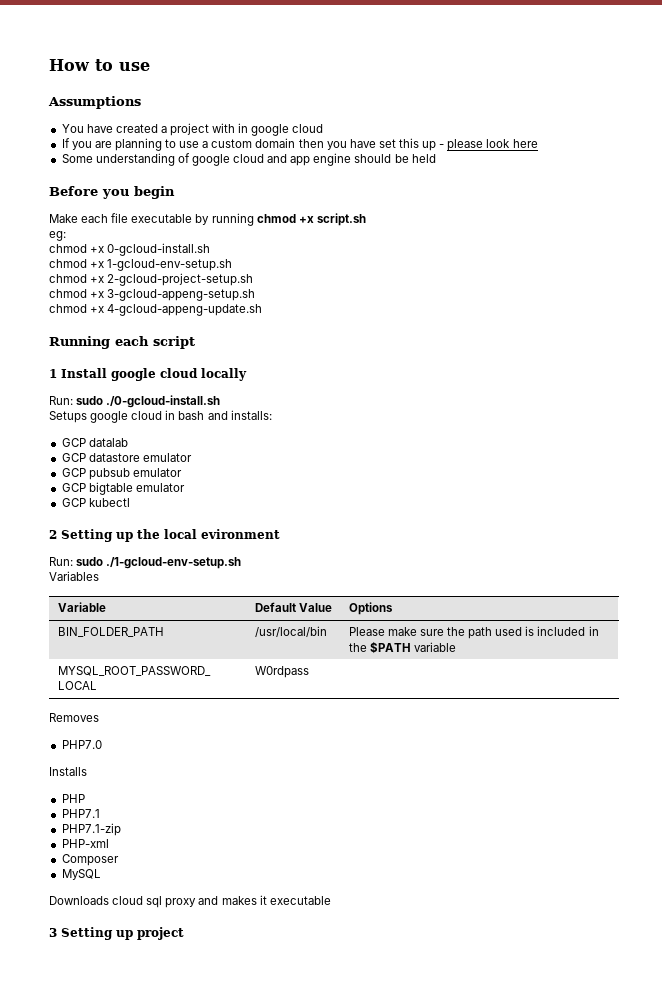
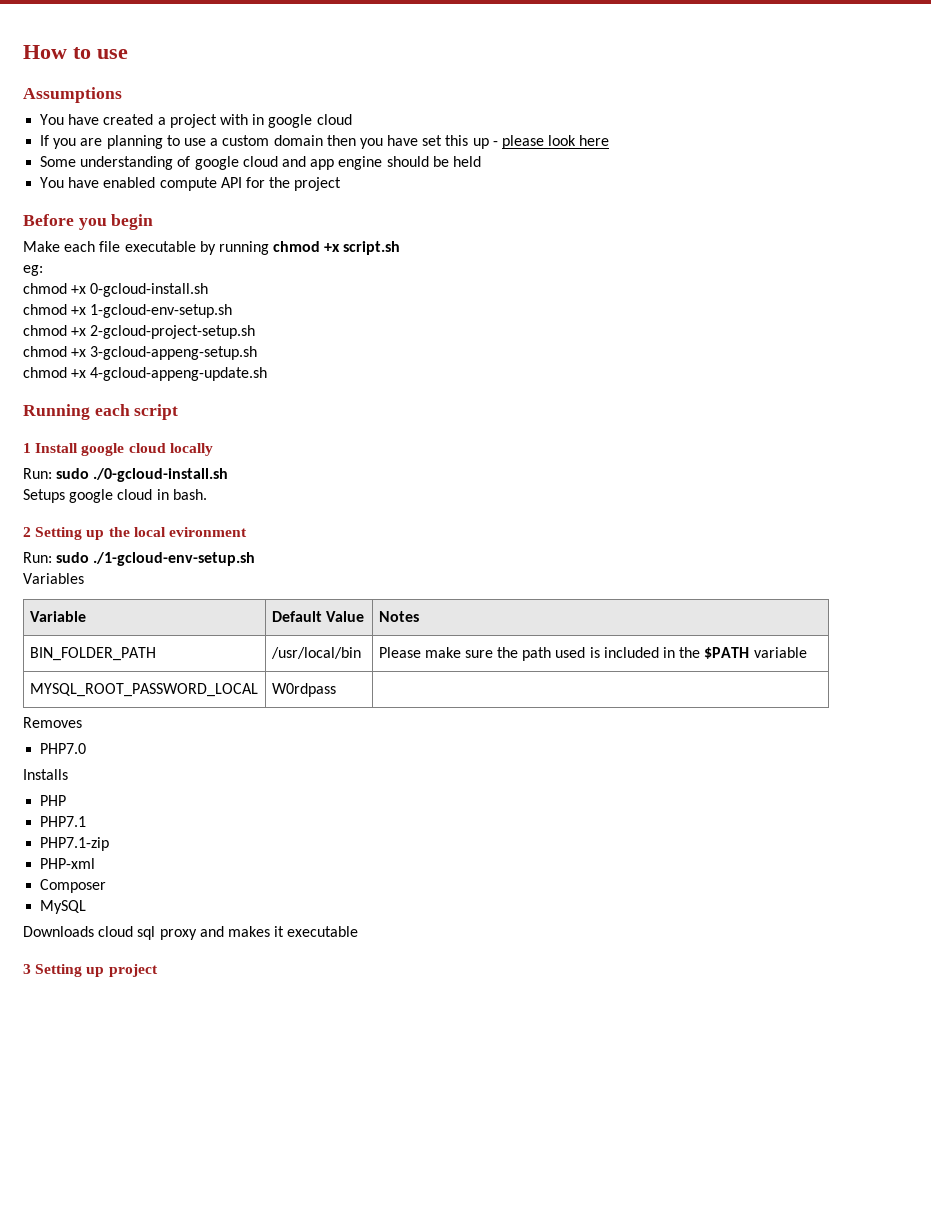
(436, 158) none -> [40,177,342,191] // You have enabled compute API for the project
[178,410,272,420] [61,438,128,447] [61,453,192,462] [61,468,182,480] [61,482,185,495] [61,498,130,507] bash and installs: // GCP datalab // GCP datastore emulator // GCP pubsub emulator // GCP bigtable emulator // GCP kubectl -> [172,489,207,500] bash.
[348,602,393,615] Options -> [378,611,419,622] Notes

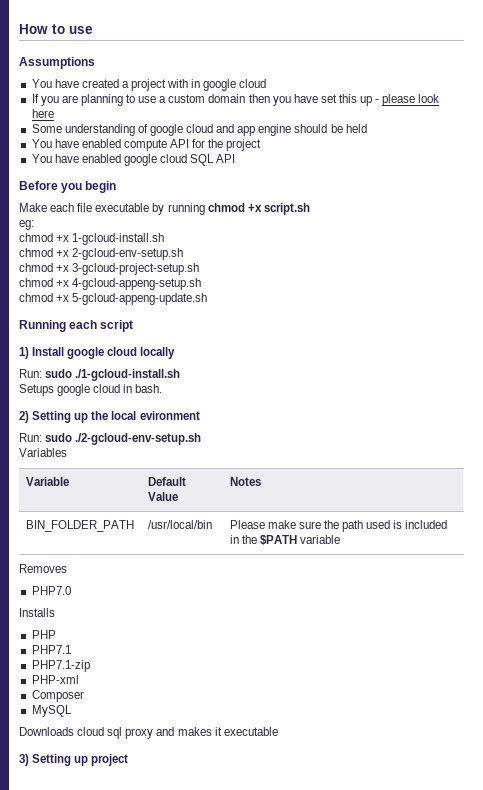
(342, 184) none -> [31,154,236,166] // You have enabled google cloud SQL API
[90,283,209,297] [23,304,233,318] [23,325,256,339] [23,346,258,360] [23,367,268,381] 0-gcloud-install.sh // chmod +x 1-gcloud-env-setup.sh // chmod +x 2-gcloud-project-setup.sh // chmod +x 3-gcloud-appeng-setup.sh // chmod +x 4-gcloud-appeng-update.sh -> [72,233,165,245] [19,248,184,260] [19,263,200,275] [19,278,202,290] [19,293,208,305] 1-gcloud-install.sh // chmod +x 2-gcloud-env-setup.sh // chmod +x 3-gcloud-project-setup.sh // chmod +x 4-gcloud-appeng-setup.sh // chmod +x 5-gcloud-appeng-update.sh
[23,443,31,453] 1 -> [19,347,29,359] 1)
[93,468,229,482] ./0-gcloud-install.sh -> [75,369,181,381] ./1-gcloud-install.sh
[23,527,31,537] 2 -> [19,411,29,423] 2)
[93,552,256,566] ./1-gcloud-env-setup.sh -> [75,433,202,445] ./2-gcloud-env-setup.sh
[29,683,258,697] [271,683,336,697] // MYSQL_ROOT_PASSWORD_LOCAL | W0rdpass | -> (340, 539) none
[23,964,31,974] 3 -> [19,754,29,766] 3)

